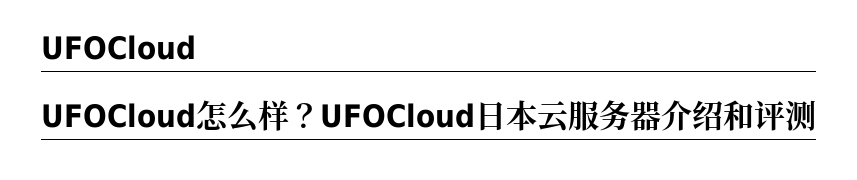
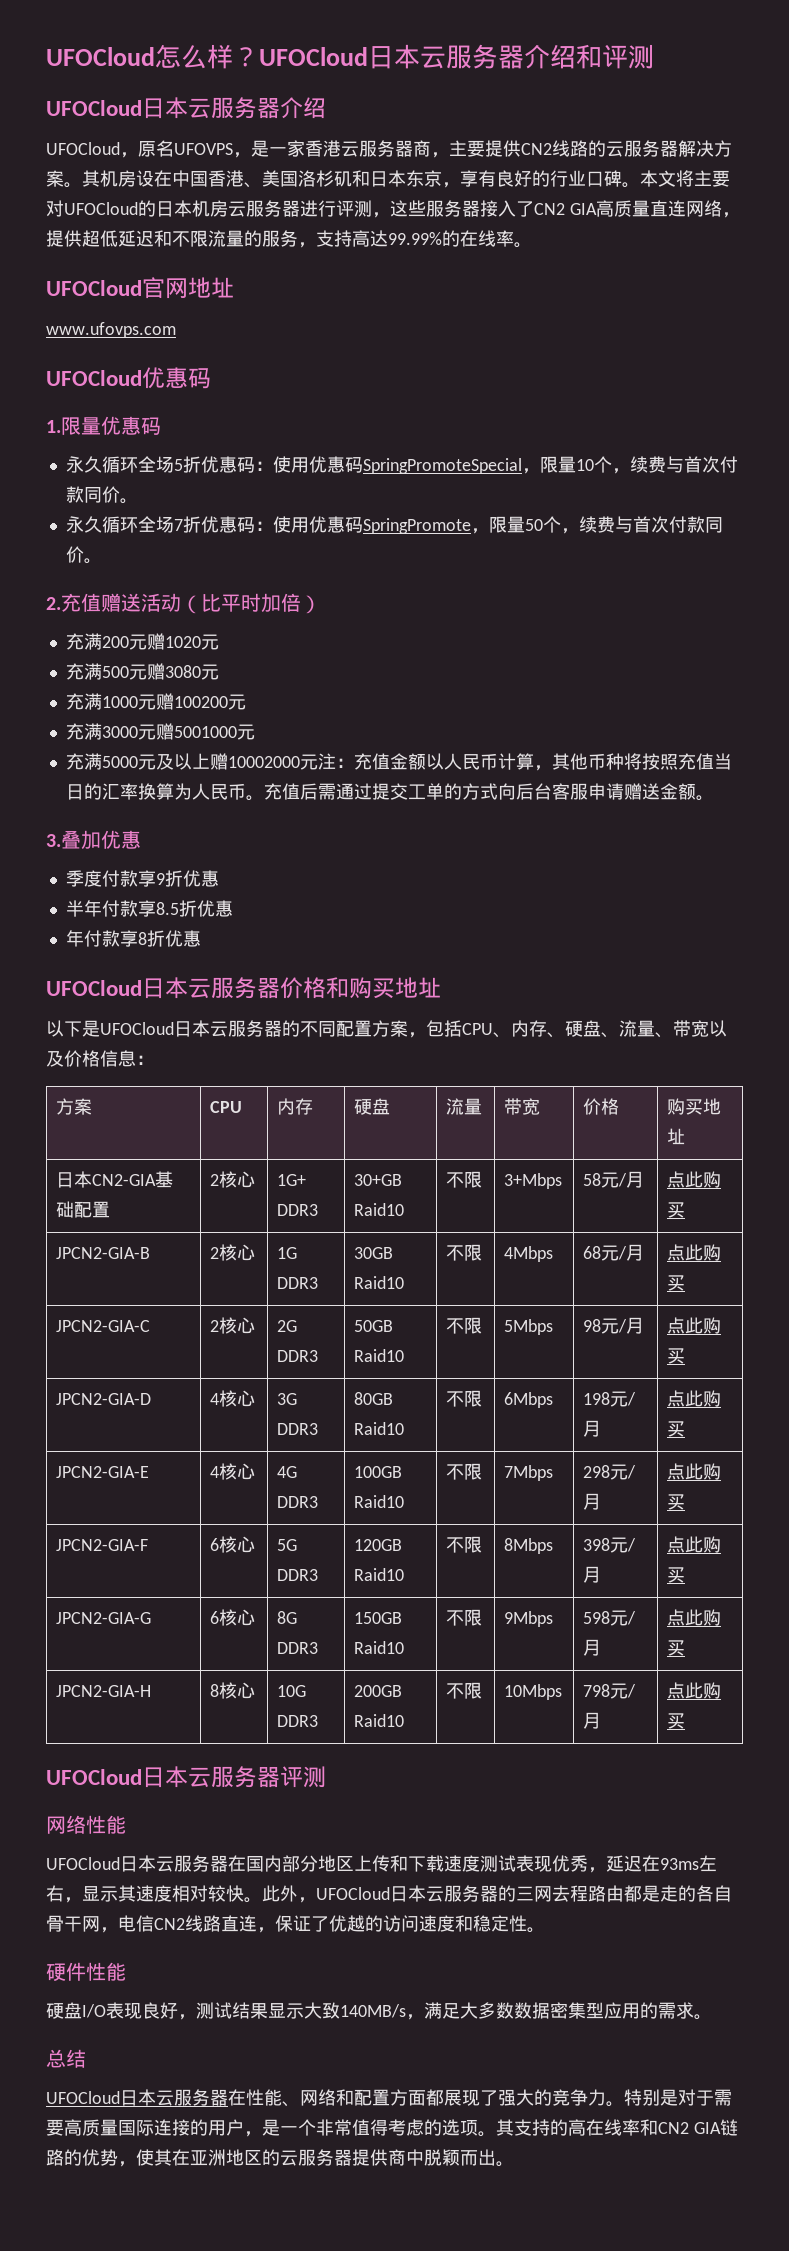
[41,35,196,60] [41,103,196,128] UFOCloud // UFOCloud -> [46,47,155,66] UFOCloud
(816, 115) none -> [46,97,326,119] [46,140,732,158] [46,170,730,188] [46,200,740,218] [46,230,532,248] [46,277,234,299] [46,322,176,338] [46,367,211,389] [46,416,161,435] [65,456,738,474] [65,486,138,504] [65,516,723,534] [65,546,102,564] [46,593,321,614] [65,633,219,650] [65,663,219,680] [65,693,246,710] [65,723,255,740] [65,753,732,771] [65,783,714,801] [46,830,141,850] [65,870,219,887] [65,900,233,917] [65,930,201,947] [46,977,441,999] [46,1020,727,1038] [46,1050,154,1067] [56,1098,93,1115] [210,1101,243,1113] [277,1098,314,1115] [354,1098,391,1115] [446,1098,483,1115] [504,1098,541,1115] [583,1098,620,1115] [667,1098,722,1115] [667,1128,686,1145] [56,1171,174,1188] [56,1201,111,1218] [210,1171,256,1188] [277,1174,307,1186] [277,1204,319,1216] [354,1174,403,1186] [354,1203,405,1216] [446,1171,483,1188] [504,1173,563,1189] [583,1171,645,1188] [667,1171,722,1188] [667,1202,686,1218] [56,1247,151,1259] [210,1244,256,1261] [277,1247,298,1259] [277,1277,319,1289] [354,1247,394,1259] [354,1276,405,1289] [446,1244,483,1261] [504,1246,554,1262] [583,1244,645,1261] [667,1244,722,1261] [667,1275,686,1291] [56,1320,151,1332] [210,1317,256,1334] [277,1320,298,1332] [277,1350,319,1362] [354,1320,394,1332] [354,1349,405,1362] [446,1317,483,1334] [504,1319,554,1335] [583,1317,645,1334] [667,1317,722,1334] [667,1348,686,1364] [56,1393,152,1405] [210,1390,256,1407] [277,1393,298,1405] [277,1423,319,1435] [354,1392,394,1405] [354,1422,405,1435] [446,1390,483,1407] [504,1392,554,1408] [583,1391,637,1407] [583,1420,602,1437] [667,1390,722,1407] [667,1421,686,1437] [56,1466,150,1478] [210,1463,256,1480] [277,1466,298,1478] [277,1496,319,1508] [354,1466,403,1478] [354,1495,405,1508] [446,1463,483,1480] [504,1465,554,1481] [583,1464,637,1480] [583,1493,602,1510] [667,1463,722,1480] [667,1494,686,1510] [56,1539,149,1551] [210,1536,256,1553] [277,1539,298,1551] [277,1569,319,1581] [354,1539,403,1551] [354,1568,405,1581] [446,1536,483,1553] [504,1538,554,1554] [583,1537,637,1553] [583,1566,602,1583] [667,1536,722,1553] [667,1567,686,1583] [56,1612,152,1624] [210,1609,256,1626] [277,1611,298,1624] [277,1642,319,1654] [354,1612,403,1624] [354,1641,405,1654] [446,1609,483,1626] [504,1611,554,1627] [583,1610,637,1626] [583,1639,602,1656] [667,1609,722,1626] [667,1640,686,1656] [56,1685,152,1697] [210,1682,256,1699] [277,1685,307,1697] [277,1715,319,1727] [354,1685,403,1697] [354,1714,405,1727] [446,1682,483,1699] [504,1684,563,1700] [583,1683,637,1699] [583,1712,602,1729] [667,1682,722,1699] [667,1713,686,1729] [46,1766,326,1788] [46,1815,126,1834] [46,1855,717,1873] [46,1885,732,1903] [46,1915,545,1933] [46,1962,126,1982] [46,2002,712,2020] [46,2049,86,2068] [46,2089,732,2107] [46,2119,738,2137] [46,2149,514,2167] // UFOCloud日本云服务器介绍 // UFOCloud，原名UFOVPS，是一家香港云服务器商，主要提供CN2线路的云服务器解决方案。其机房设在中国香港、美国洛杉矶和日本东京，享有良好的行业口碑。本文将主要对UFOCloud的日本机房云服务器进行评测，这些服务器接入了CN2 GIA高质量直连网络，提供超低延迟和不限流量的服务，支持高达99.99%的在线率。 // UFOCloud官网地址 // www.ufovps.com // UFOCloud优惠码 // 1.限量优惠码 // 永久循环全场5折优惠码：使用优惠码SpringPromoteSpecial，限量10个，续费与首次付款同价。 // 永久循环全场7折优惠码：使用优惠码SpringPromote，限量50个，续费与首次付款同价。 // 2.充值赠送活动（比平时加倍） // 充满200元赠1020元 // 充满500元赠3080元 // 充满1000元赠100200元 // 充满3000元赠5001000元 // 充满5000元及以上赠10002000元注：充值金额以人民币计算，其他币种将按照充值当日的汇率换算为人民币。充值后需通过提交工单的方式向后台客服申请赠送金额。 // 3.叠加优惠 // 季度付款享9折优惠 // 半年付款享8.5折优惠 // 年付款享8折优惠 // UFOCloud日本云服务器价格和购买地址 // 以下是UFOCloud日本云服务器的不同配置方案，包括CPU、内存、硬盘、流量、带宽以及价格信息： // 方案 | CPU | 内存 | 硬盘 | 流量 | 带宽 | 价格 | 购买地址 // 日本CN2-GIA基础配置 | 2核心 | 1G+ DDR3 | 30+GB Raid10 | 不限 | 3+Mbps | 58元/月 | 点此购买 // JPCN2-GIA-B | 2核心 | 1G DDR3 | 30GB Raid10 | 不限 | 4Mbps | 68元/月 | 点此购买 // JPCN2-GIA-C | 2核心 | 2G DDR3 | 50GB Raid10 | 不限 | 5Mbps | 98元/月 | 点此购买 // JPCN2-GIA-D | 4核心 | 3G DDR3 | 80GB Raid10 | 不限 | 6Mbps | 198元/月 | 点此购买 // JPCN2-GIA-E | 4核心 | 4G DDR3 | 100GB Raid10 | 不限 | 7Mbps | 298元/月 | 点此购买 // JPCN2-GIA-F | 6核心 | 5G DDR3 | 120GB Raid10 | 不限 | 8Mbps | 398元/月 | 点此购买 // JPCN2-GIA-G | 6核心 | 8G DDR3 | 150GB Raid10 | 不限 | 9Mbps | 598元/月 | 点此购买 // JPCN2-GIA-H | 8核心 | 10G DDR3 | 200GB Raid10 | 不限 | 10Mbps | 798元/月 | 点此购买 // UFOCloud日本云服务器评测 // 网络性能 // UFOCloud日本云服务器在国内部分地区上传和下载速度测试表现优秀，延迟在93ms左右，显示其速度相对较快。此外，UFOCloud日本云服务器的三网去程路由都是走的各自骨干网，电信CN2线路直连，保证了优越的访问速度和稳定性。 // 硬件性能 // 硬盘I/O表现良好，测试结果显示大致140MB/s，满足大多数数据密集型应用的需求。 // 总结 // UFOCloud日本云服务器在性能、网络和配置方面都展现了强大的竞争力。特别是对于需要高质量国际连接的用户，是一个非常值得考虑的选项。其支持的高在线率和CN2 GIA链路的优势，使其在亚洲地区的云服务器提供商中脱颖而出。

